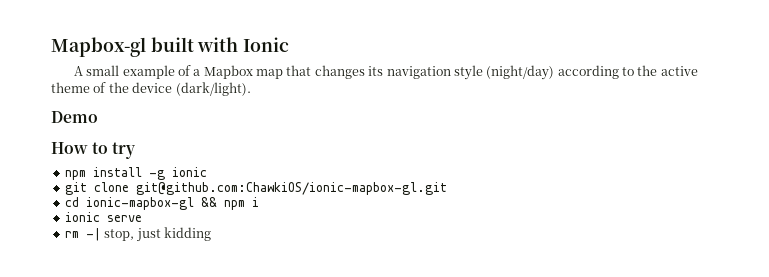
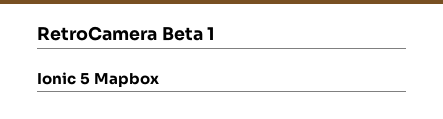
[51,37,290,57] [73,65,698,80] [51,82,251,96] [51,111,98,123] [51,142,136,159] [64,167,207,180] [64,182,447,195] [64,197,259,210] [64,212,142,222] [64,227,211,242] Mapbox-gl built with Ionic // A small example of a Mapbox map that changes its navigation style (night/day) according to the active theme of the device (dark/light). // Demo // How to try // npm install -g ionic // git clone git@github.com:ChawkiOS/ionic-mapbox-gl.git // cd ionic-mapbox-gl && npm i // ionic serve // rm -| stop, just kidding -> [37,26,215,41] [37,72,160,87] RetroCamera Beta 1 // Ionic 5 Mapbox

